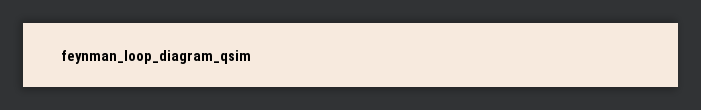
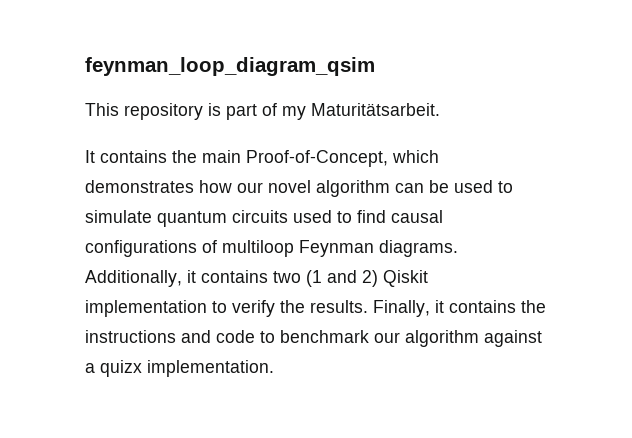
(251, 57) none -> [85,103,440,120] [85,150,439,167] [85,180,513,197] [85,210,443,227] [85,240,458,257] [85,270,428,287] [85,300,546,317] [85,330,542,347] [85,360,274,377] // This repository is part of my Maturitätsarbeit. // It contains the main Proof-of-Concept, which demonstrates how our novel algorithm can be used to simulate quantum circuits used to find causal configurations of multiloop Feynman diagrams. Additionally, it contains two (1 and 2) Qiskit implementation to verify the results. Finally, it contains the instructions and code to benchmark our algorithm against a quizx implementation.

